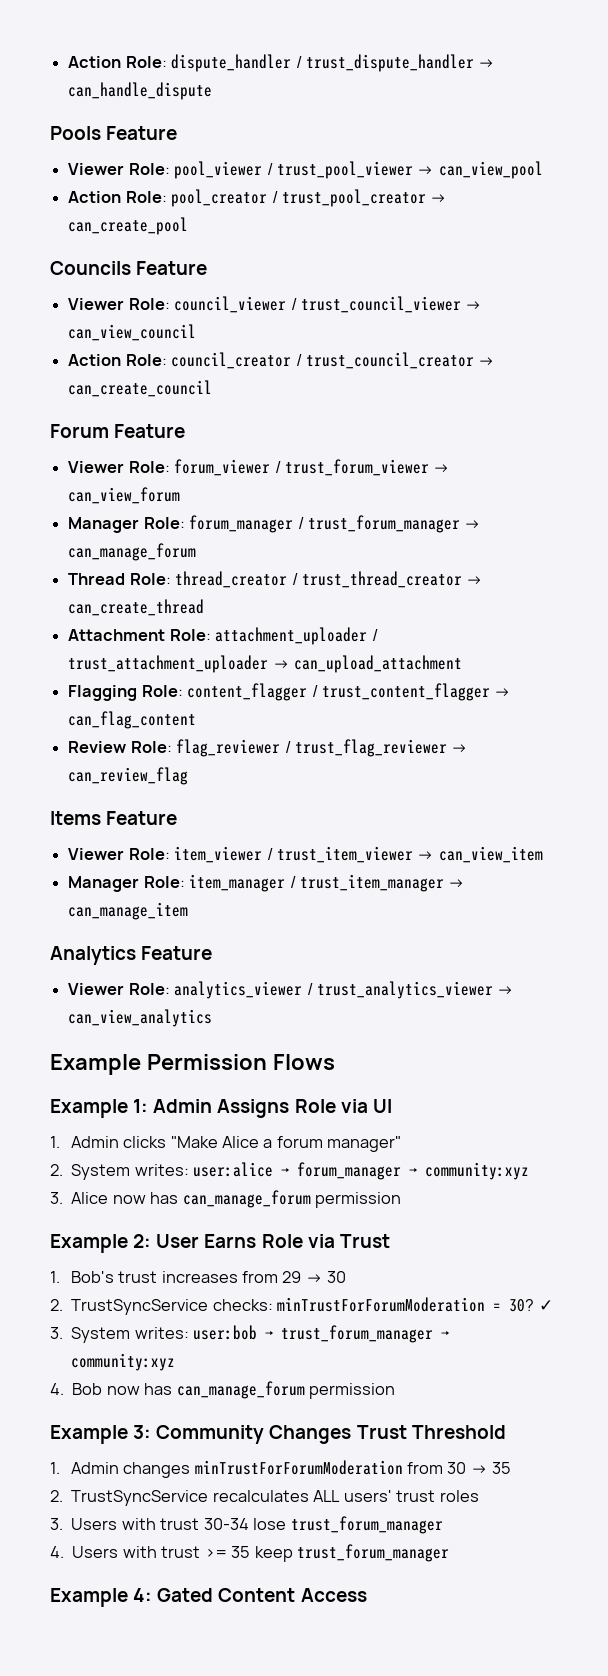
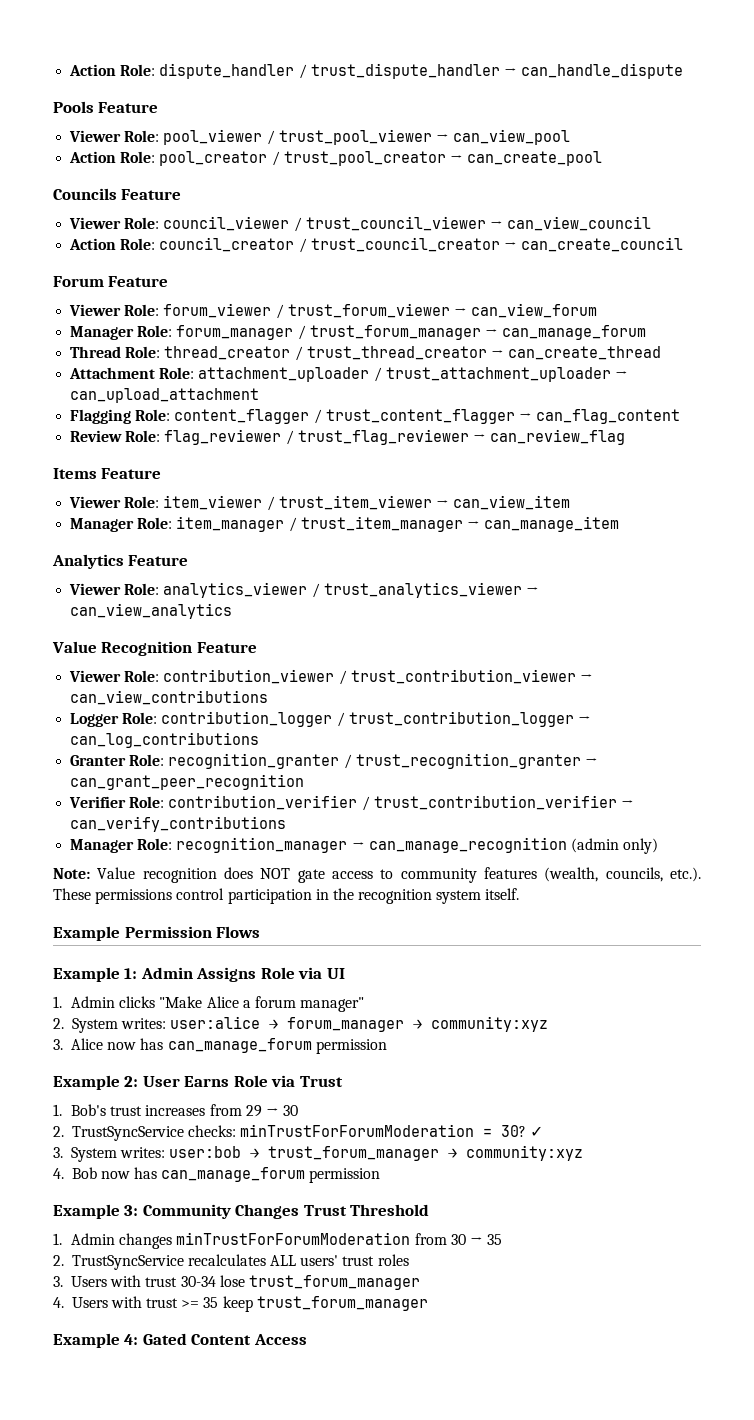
(213, 1018) none -> [52,641,257,656] [69,669,593,685] [70,690,269,705] [70,711,591,727] [70,732,260,748] [70,753,598,769] [70,774,305,790] [69,795,634,811] [70,816,287,832] [70,837,659,854] [53,867,701,883] [53,888,520,904] // Value Recognition Feature // Viewer Role: contribution_viewer / trust_contribution_viewer → can_view_contributions // Logger Role: contribution_logger / trust_contribution_logger → can_log_contributions // Granter Role: recognition_granter / trust_recognition_granter → can_grant_peer_recognition // Verifier Role: contribution_verifier / trust_contribution_verifier → can_verify_contributions // Manager Role: recognition_manager → can_manage_recognition (admin only) // Note: Value recognition does NOT gate access to community features (wealth, councils, etc.). These permissions control participation in the recognition system itself.

